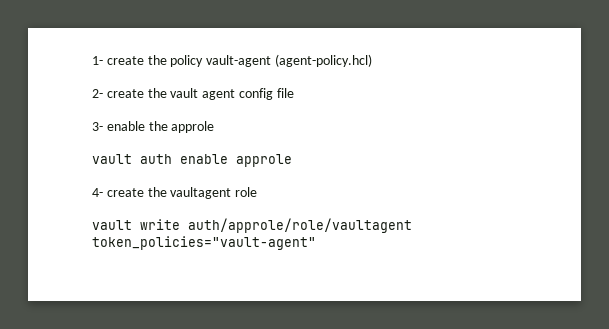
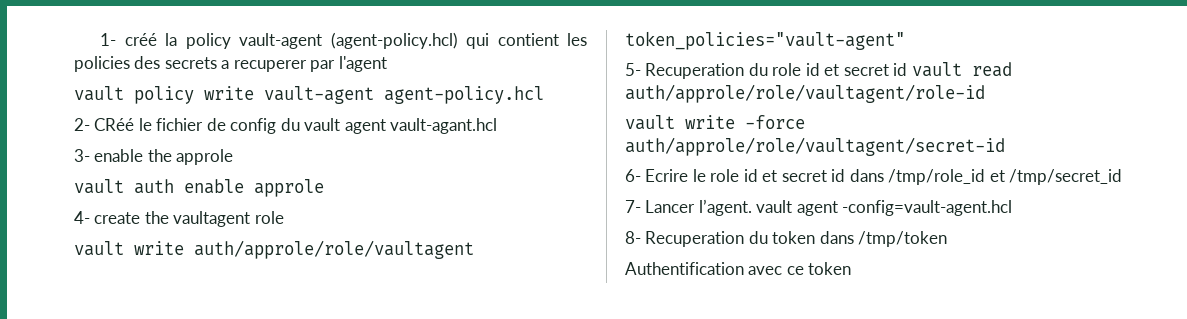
[106,55,167,65] create the -> [124,33,178,46] créé la
[92,88,294,100] // 2- create the vault agent config file -> [466,33,588,49] [74,56,387,72] [74,86,544,104] [74,118,498,134] qui contient les policies des secrets a recuperer par l'agent // vault policy write vault-agent agent-policy.hcl // 2- CRéé le fichier de config du vault agent vault-agant.hcl
(316, 243) none -> [625,62,1012,79] [625,84,985,103] [625,115,805,130] [625,137,1005,156] [625,169,1123,185] [625,199,1013,216] [625,231,948,247] [625,262,852,275] // 5- Recuperation du role id et secret id vault read auth/approle/role/vaultagent/role-id // vault write -force auth/approle/role/vaultagent/secret-id // 6- Ecrire le role id et secret id dans /tmp/role_id et /tmp/secret_id // 7- Lancer l’agent. vault agent -config=vault-agent.hcl // 8- Recuperation du token dans /tmp/token // Authentification avec ce token

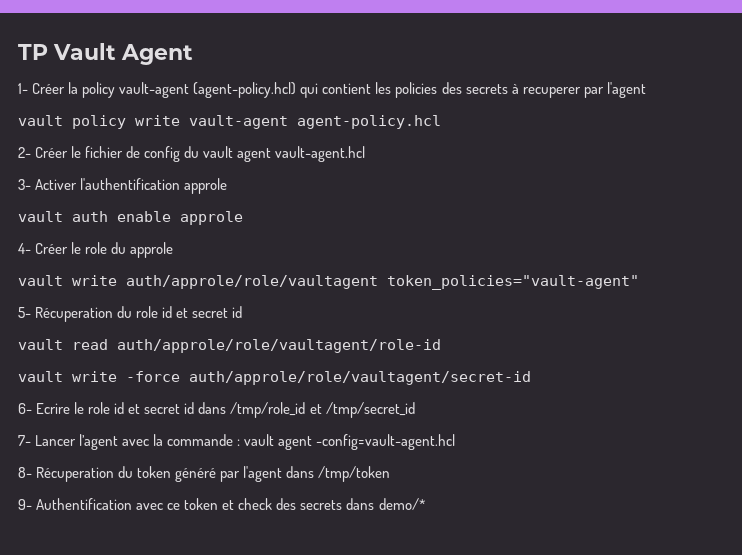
[100,33,157,46] 1- créé -> [18,43,193,65] [18,83,66,94] TP Vault Agent // 1- Créer
[221,60,230,69] a -> [511,84,519,94] à
[94,118,135,131] CRéé -> [35,147,69,158] Créer
[390,118,498,134] vault-agant.hcl -> [275,146,366,162] vault-agent.hcl
[94,149,172,162] enable the -> [35,178,181,190] Activer l'authentification
[94,211,284,227] create the vaultagent role -> [35,242,174,258] Créer le role du approle
[645,63,745,79] Recuperation -> [35,307,114,322] Récuperation
(908, 69) none -> (243, 312) //
[698,199,752,216] l’agent. -> [79,434,241,450] l’agent avec la commande :
[645,231,745,247] Recuperation -> [36,467,115,482] Récuperation
(816, 237) none -> [175,466,283,482] généré par l'agent
(948, 239) none -> [18,499,32,510] 9-
(852, 268) none -> [222,498,426,510] et check des secrets dans demo/*

